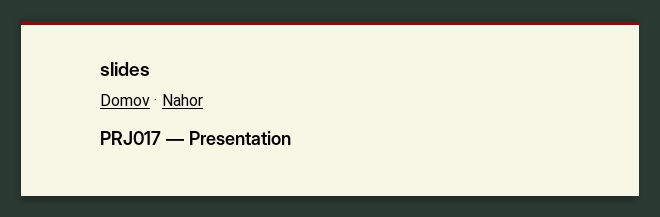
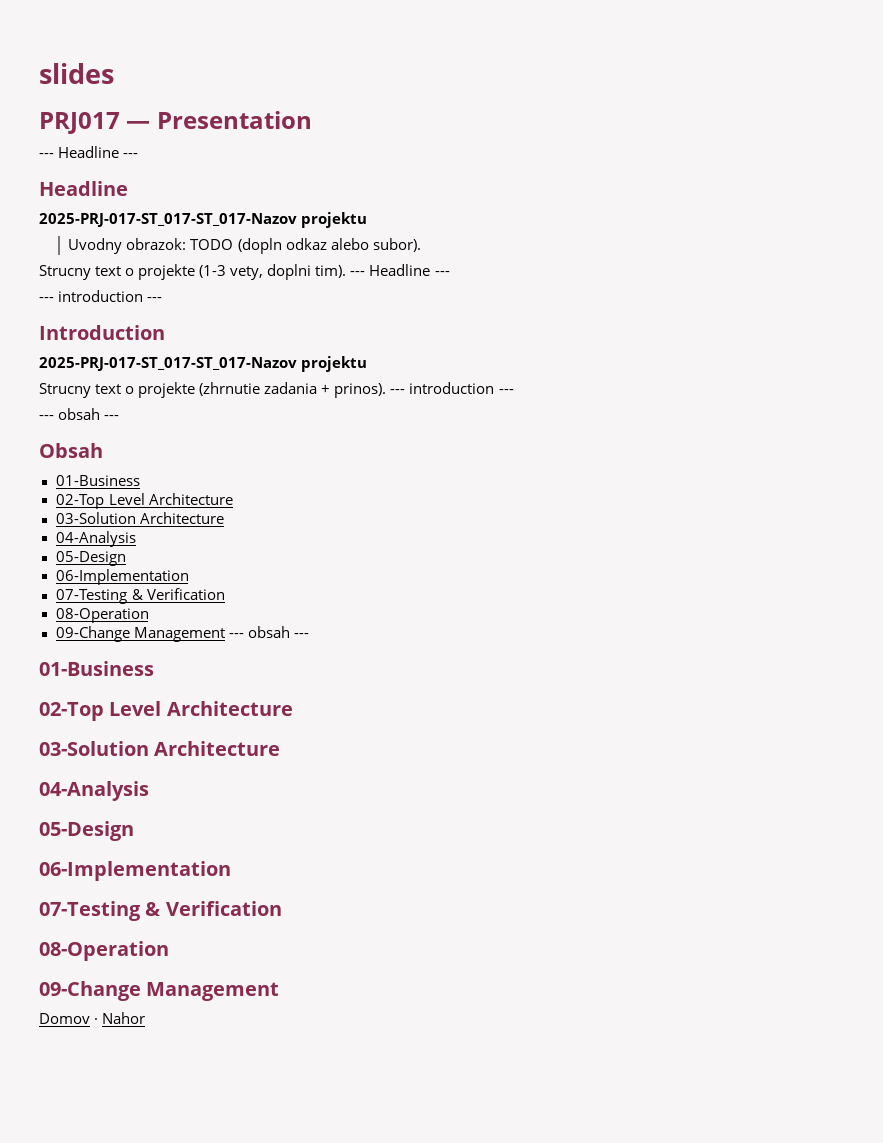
(150, 69) none -> [39,111,312,134] [39,146,139,158] [39,181,128,196] [39,212,368,228] [68,238,421,254] [39,264,450,280] [39,290,163,302] [39,325,165,340] [39,356,368,372] [39,382,514,398] [39,408,120,420] [39,443,103,458] [55,475,140,486] [55,493,233,509] [55,512,224,524] [55,531,136,547] [55,551,126,566] [55,569,189,585] [55,588,225,604] [55,608,149,623] [55,626,309,642] [39,661,154,676] [39,701,293,721] [39,741,281,756] [39,781,149,801] [39,821,134,841] [39,861,231,881] [39,901,282,921] [39,941,169,961] [39,981,280,1001] // PRJ017 — Presentation // --- Headline --- // Headline // 2025-PRJ-017-ST_017-ST_017-Nazov projektu // Uvodny obrazok: TODO (dopln odkaz alebo subor). // Strucny text o projekte (1-3 vety, doplni tim). --- Headline --- // --- introduction --- // Introduction // 2025-PRJ-017-ST_017-ST_017-Nazov projektu // Strucny text o projekte (zhrnutie zadania + prinos). --- introduction --- // --- obsah --- // Obsah // 01-Business // 02-Top Level Architecture // 03-Solution Architecture // 04-Analysis // 05-Design // 06-Implementation // 07-Testing & Verification // 08-Operation // 09-Change Management --- obsah --- // 01-Business // 02-Top Level Architecture // 03-Solution Architecture // 04-Analysis // 05-Design // 06-Implementation // 07-Testing & Verification // 08-Operation // 09-Change Management
[100,131,291,145] // PRJ017 — Presentation -> (146, 1018) none

